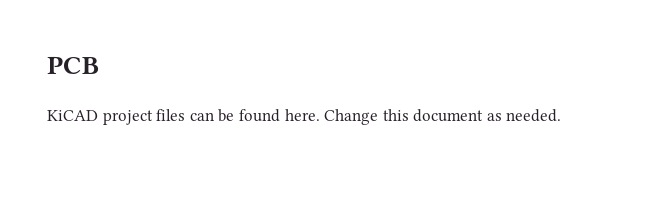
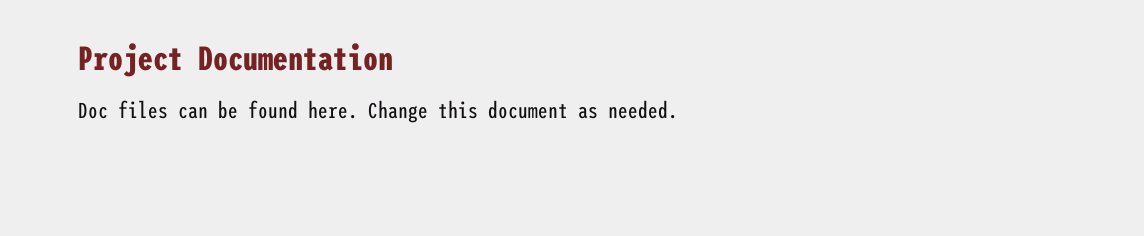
[47,56,99,74] [47,110,153,125] PCB // KiCAD project -> [78,43,393,77] [78,102,108,119] Project Documentation // Doc

